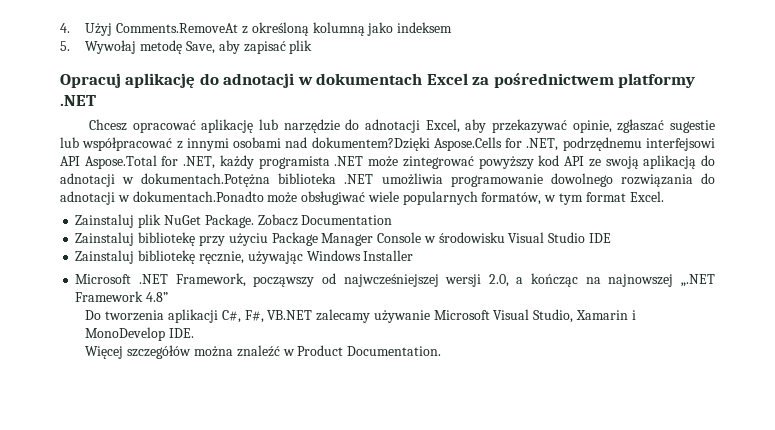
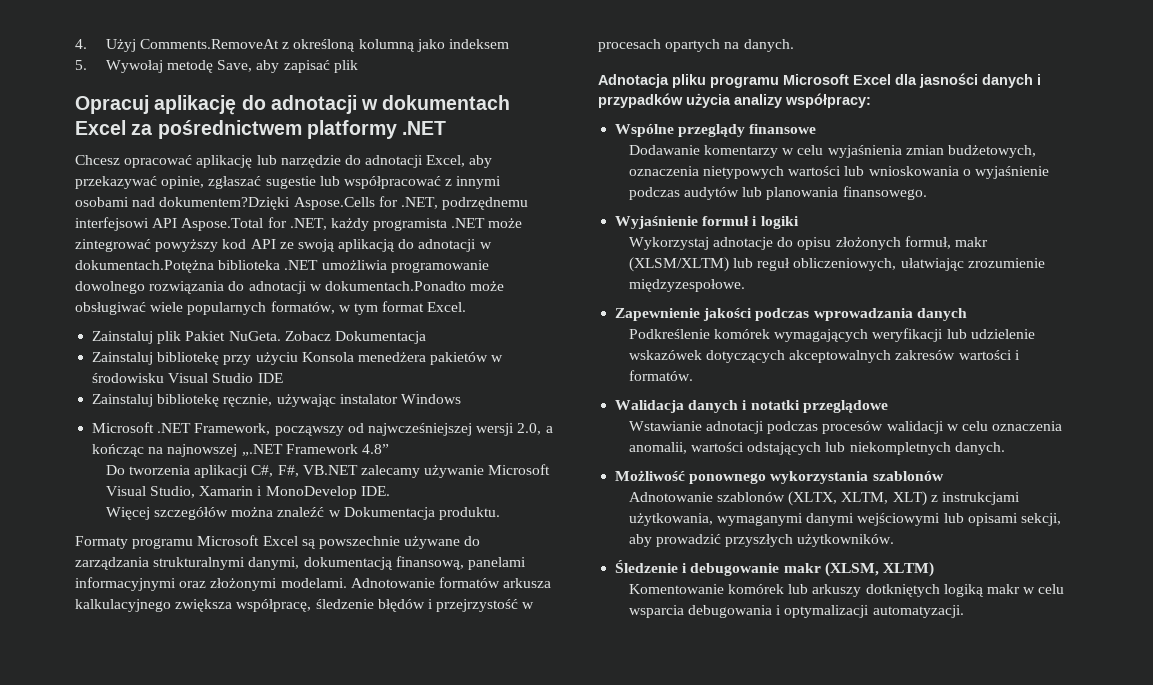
[163,214,393,228] NuGet Package. Zobacz Documentation -> [185,331,426,344] Pakiet NuGeta. Zobacz Dokumentacja
[271,232,422,246] Package Manager Console -> [301,352,489,365] Konsola menedżera pakietów
(303, 257) none -> [339,394,398,404] instalator
[363,250,414,261] Installer -> (461, 399) none
[297,345,442,356] Product Documentation. -> [343,507,500,520] [75,535,481,549] [75,556,526,570] [75,577,552,591] [75,599,535,612] [598,39,794,52] [598,73,1041,88] [598,93,871,108] [615,124,817,137] [628,145,1036,158] [628,166,1049,179] [628,186,927,200] [615,216,799,229] [628,236,988,250] [628,257,1045,272] [628,279,745,292] [615,308,967,321] [628,328,1035,342] [628,350,1020,363] [628,370,693,381] [615,400,888,413] [628,421,1063,434] [628,442,1005,455] [615,470,944,484] [628,491,1020,506] [628,513,1061,526] [628,534,895,547] [615,560,934,577] [628,584,1065,597] [628,605,964,618] Dokumentacja produktu. // Formaty programu Microsoft Excel są powszechnie używane do zarządzania strukturalnymi danymi, dokumentacją finansową, panelami informacyjnymi oraz złożonymi modelami. Adnotowanie formatów arkusza kalkulacyjnego zwiększa współpracę, śledzenie błędów i przejrzystość w procesach opartych na danych. // Adnotacja pliku programu Microsoft Excel dla jasności danych i przypadków użycia analizy współpracy: // Wspólne przeglądy finansowe // Dodawanie komentarzy w celu wyjaśnienia zmian budżetowych, oznaczenia nietypowych wartości lub wnioskowania o wyjaśnienie podczas audytów lub planowania finansowego. // Wyjaśnienie formuł i logiki // Wykorzystaj adnotacje do opisu złożonych formuł, makr (XLSM/XLTM) lub reguł obliczeniowych, ułatwiając zrozumienie międzyzespołowe. // Zapewnienie jakości podczas wprowadzania danych // Podkreślenie komórek wymagających weryfikacji lub udzielenie wskazówek dotyczących akceptowalnych zakresów wartości i formatów. // Walidacja danych i notatki przeglądowe // Wstawianie adnotacji podczas procesów walidacji w celu oznaczenia anomalii, wartości odstających lub niekompletnych danych. // Możliwość ponownego wykorzystania szablonów // Adnotowanie szablonów (XLTX, XLTM, XLT) z instrukcjami użytkowania, wymaganymi danymi wejściowymi lub opisami sekcji, aby prowadzić przyszłych użytkowników. // Śledzenie i debugowanie makr (XLSM, XLTM) // Komentowanie komórek lub arkuszy dotkniętych logiką makr w celu wsparcia debugowania i optymalizacji automatyzacji.

